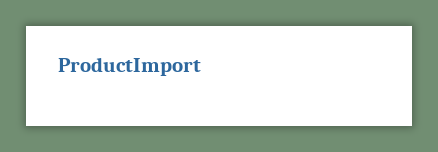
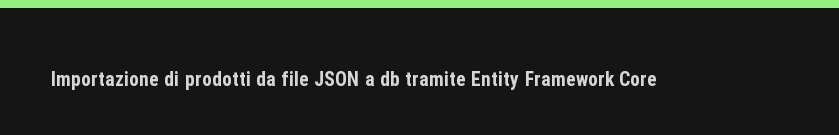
[58,57,201,76] ProductImport -> [51,71,657,90] Importazione di prodotti da file JSON a db tramite Entity Framework Core

